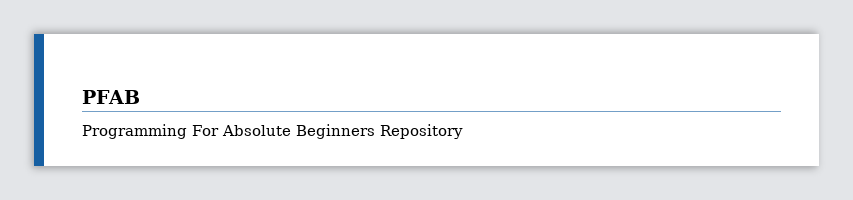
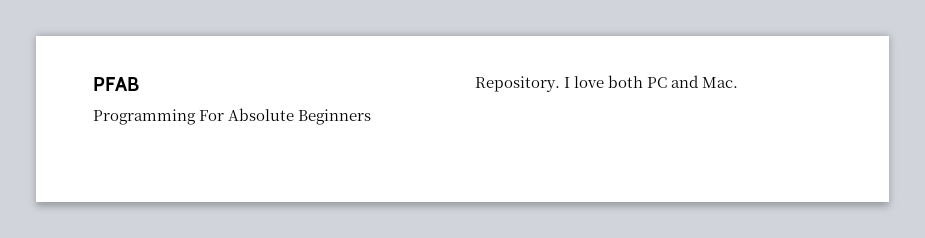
[380,124,463,139] Repository -> [475,75,739,92] Repository. I love both PC and Mac.

